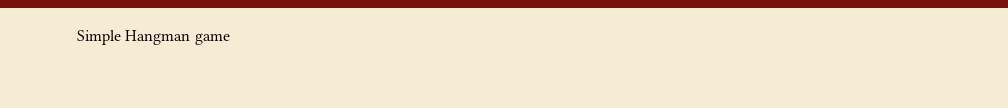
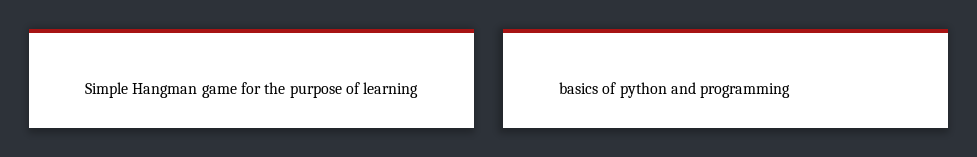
(230, 39) none -> [240,82,791,98] for the purpose of learning basics of python and programming

